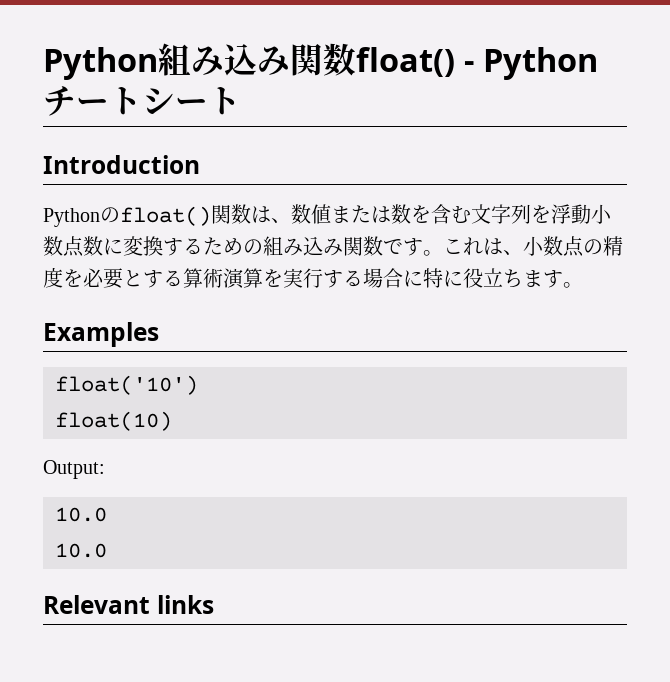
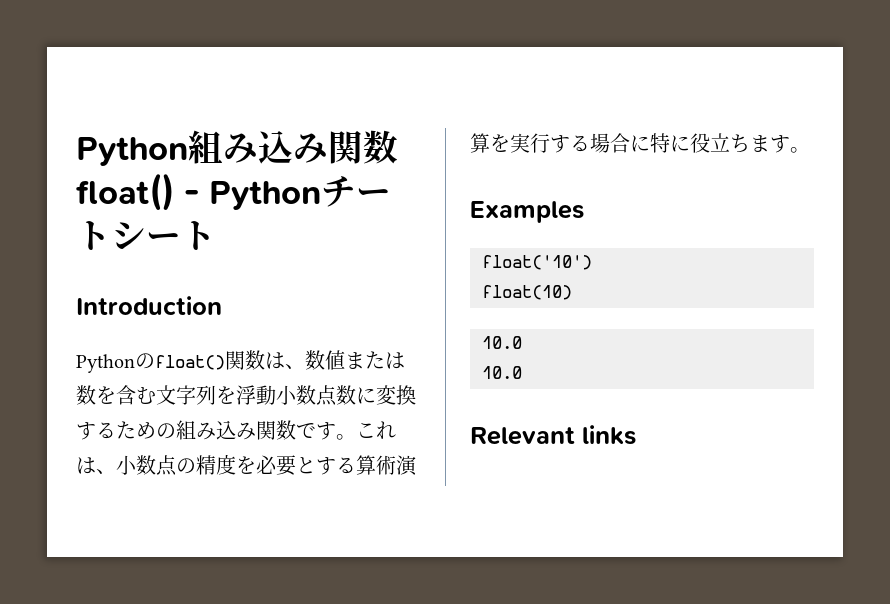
[43,460,105,479] // Output: -> (572, 292) none

